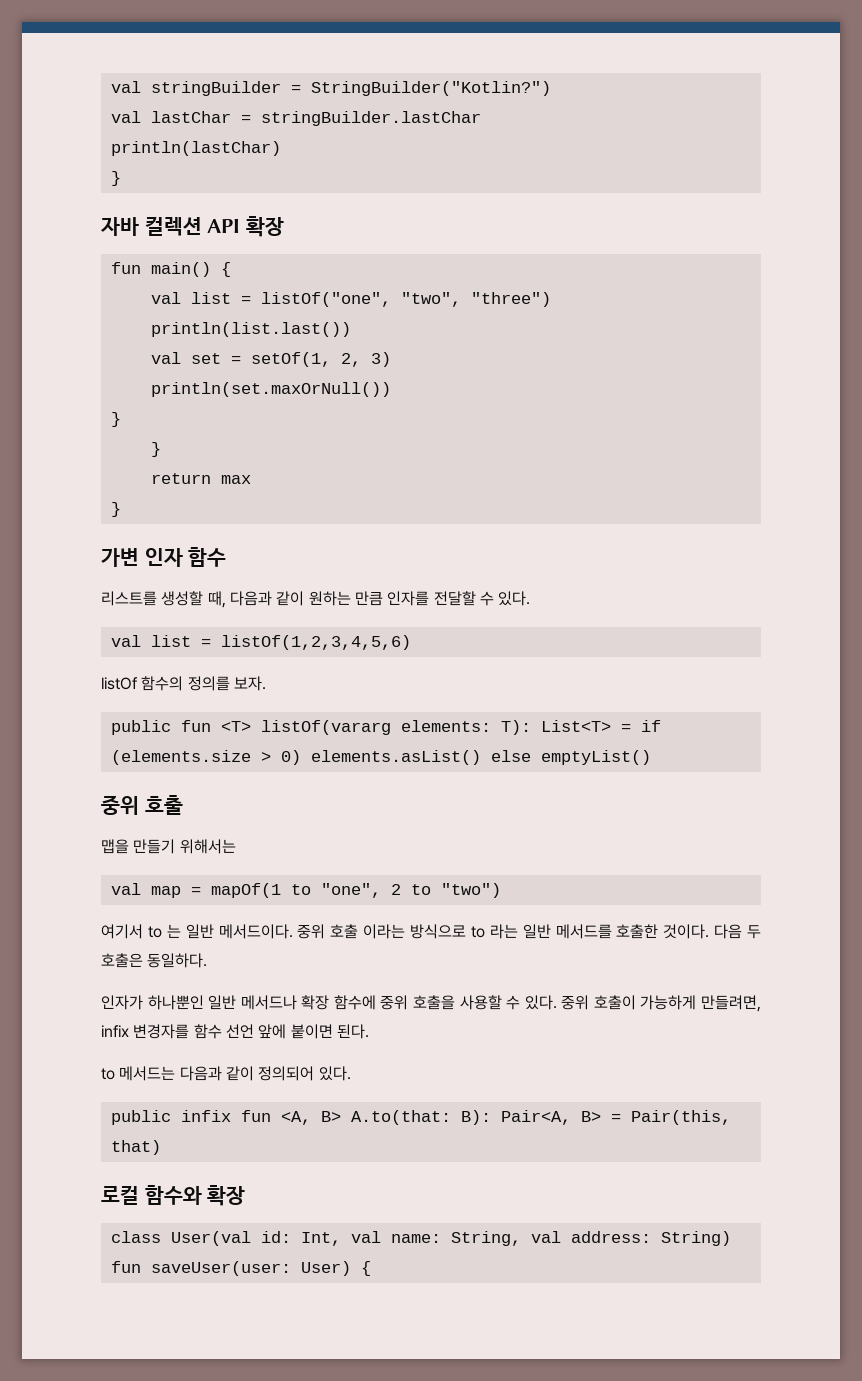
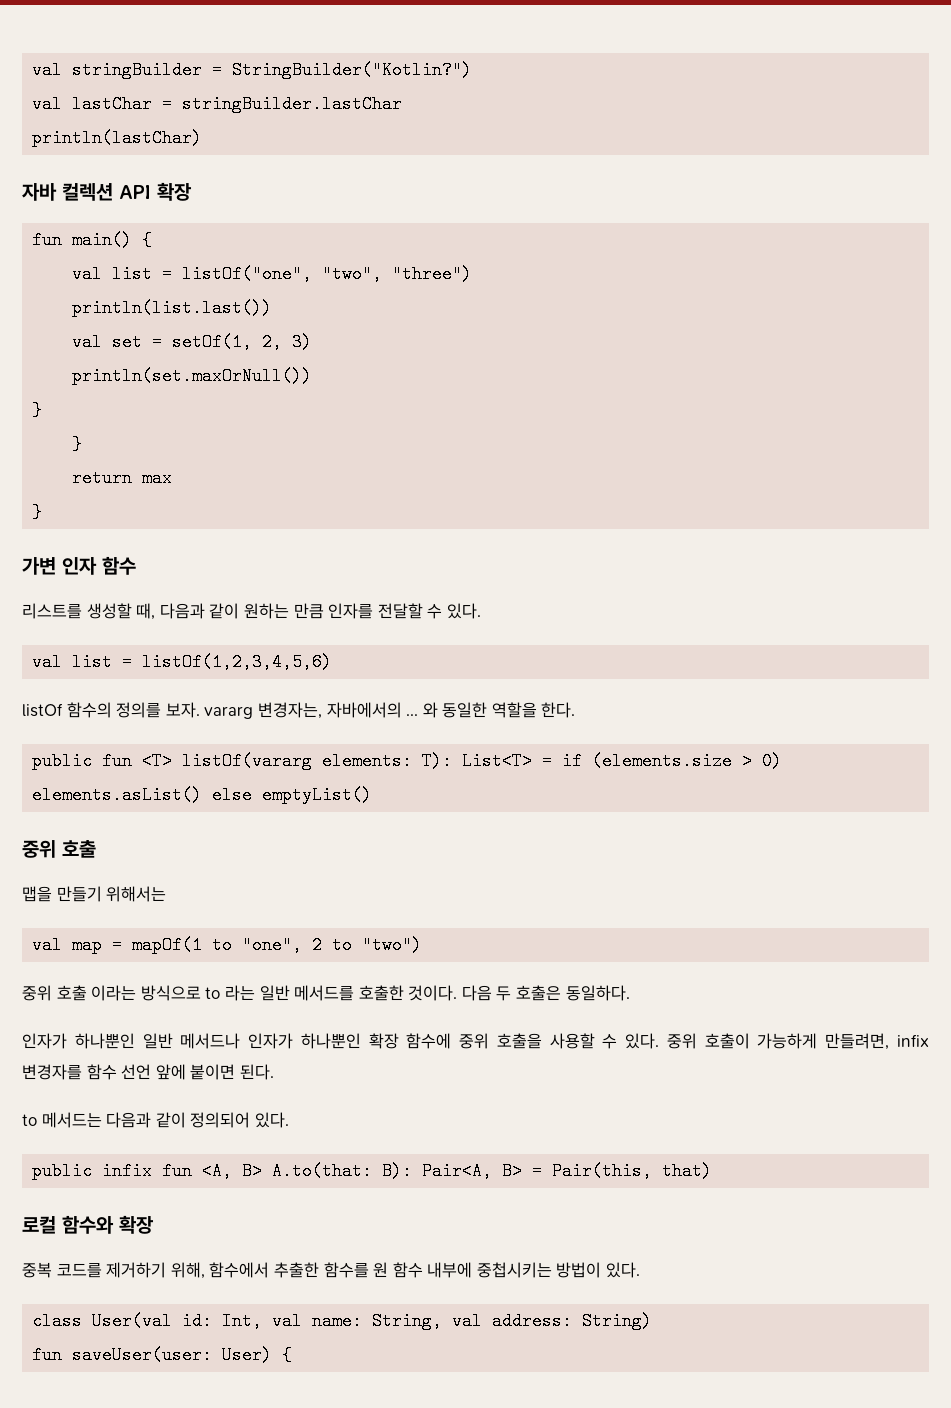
[110,171,121,186] // } -> (203, 138) none
(266, 683) none -> [204,702,576,719] vararg 변경자는, 자바에서의 ... 와 동일한 역할을 한다.
[101,924,293,939] 여기서 to 는 일반 메서드이다. -> (423, 945) none
(297, 1002) none -> [248,1033,361,1049] 인자가 하나뿐인
(246, 1195) none -> [22,1262,641,1279] // 중복 코드를 제거하기 위해, 함수에서 추출한 함수를 원 함수 내부에 중첩시키는 방법이 있다.

